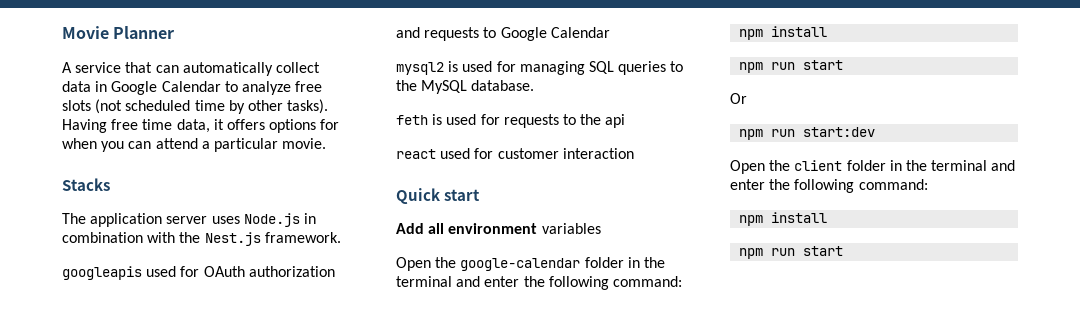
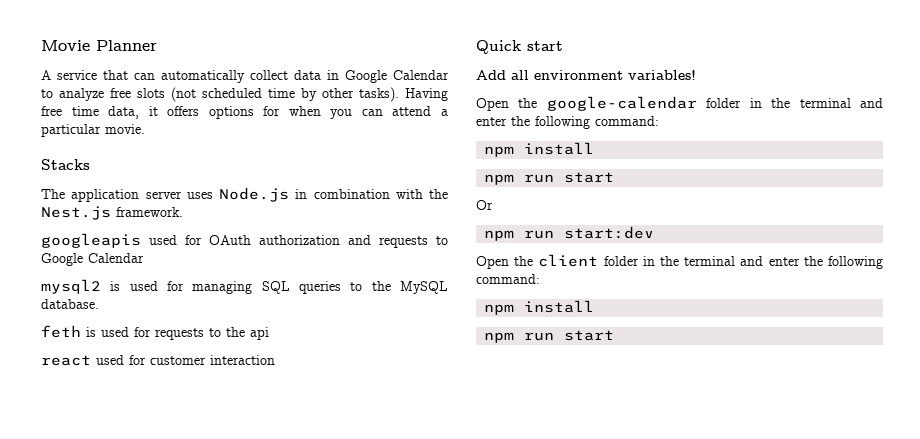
[541,223,601,234] variables -> [628,70,696,80] variables!

